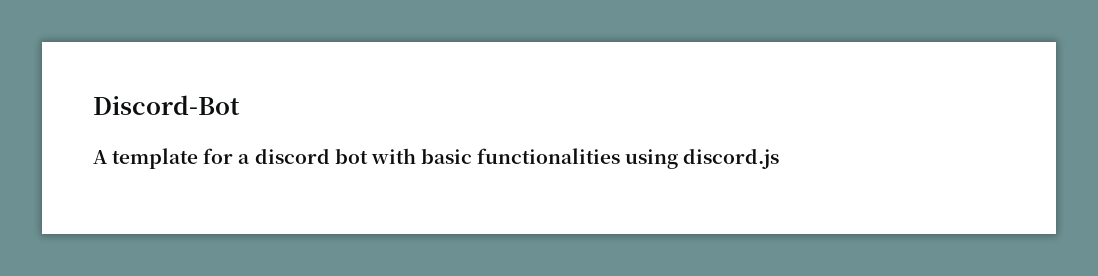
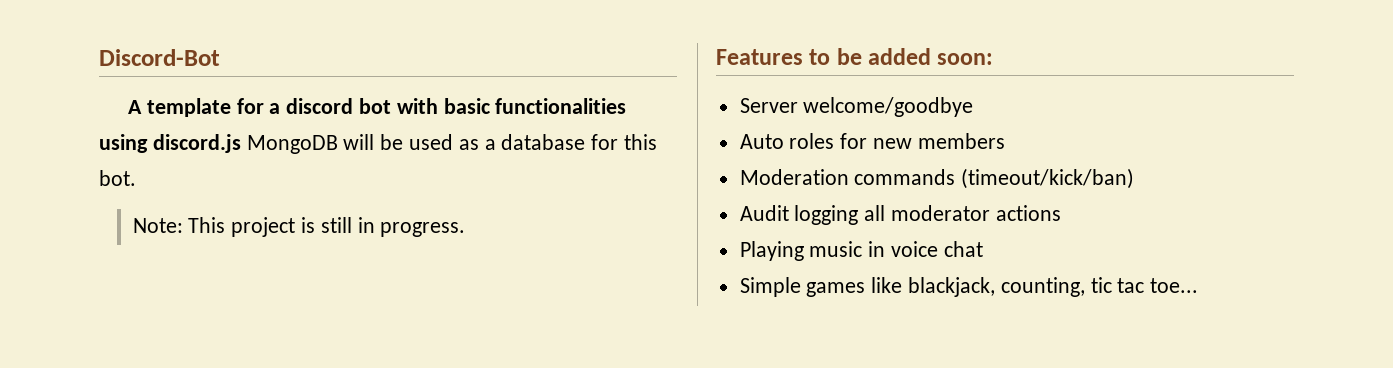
(780, 158) none -> [246,134,658,154] [99,170,136,186] [132,217,466,237] [716,48,994,65] [739,97,974,117] [739,133,1005,149] [739,168,1135,189] [739,205,1061,225] [739,241,983,261] [739,277,1199,297] MongoDB will be used as a database for this bot. // Note: This project is still in progress. // Features to be added soon: // Server welcome/goodbye // Auto roles for new members // Moderation commands (timeout/kick/ban) // Audit logging all moderator actions // Playing music in voice chat // Simple games like blackjack, counting, tic tac toe...

